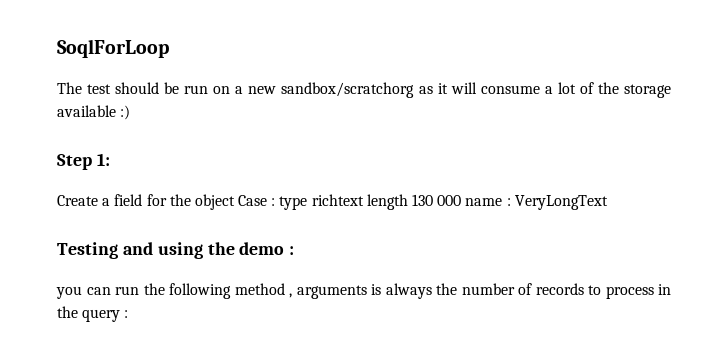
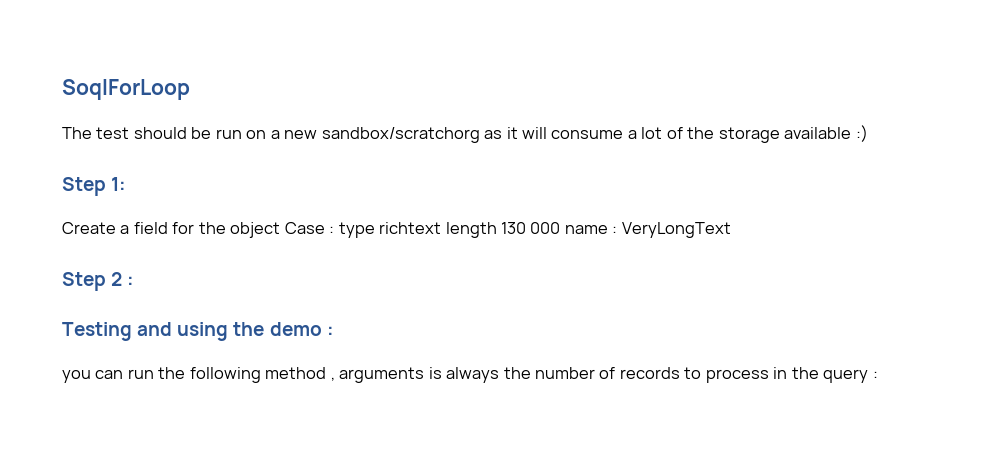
(608, 202) none -> [62,272,135,291] // Step 2 :

